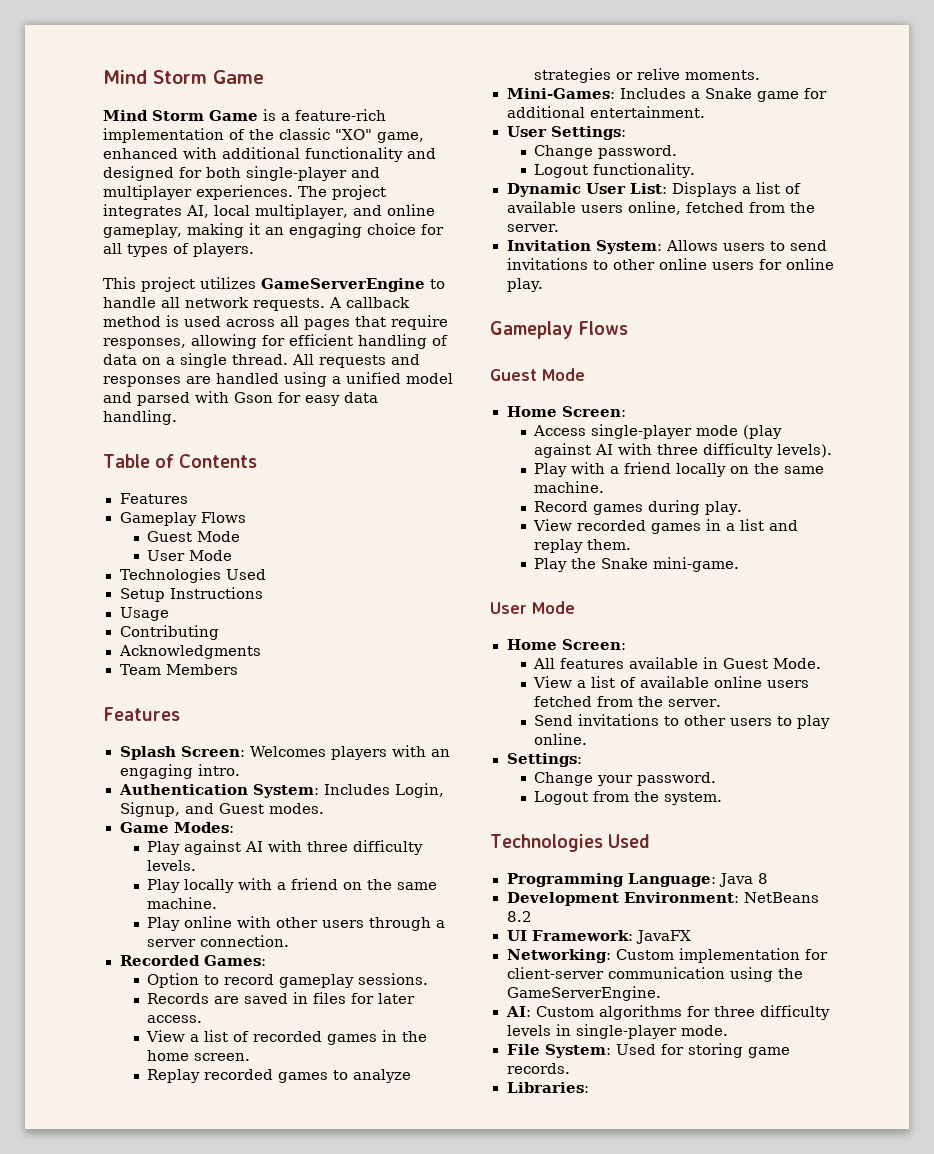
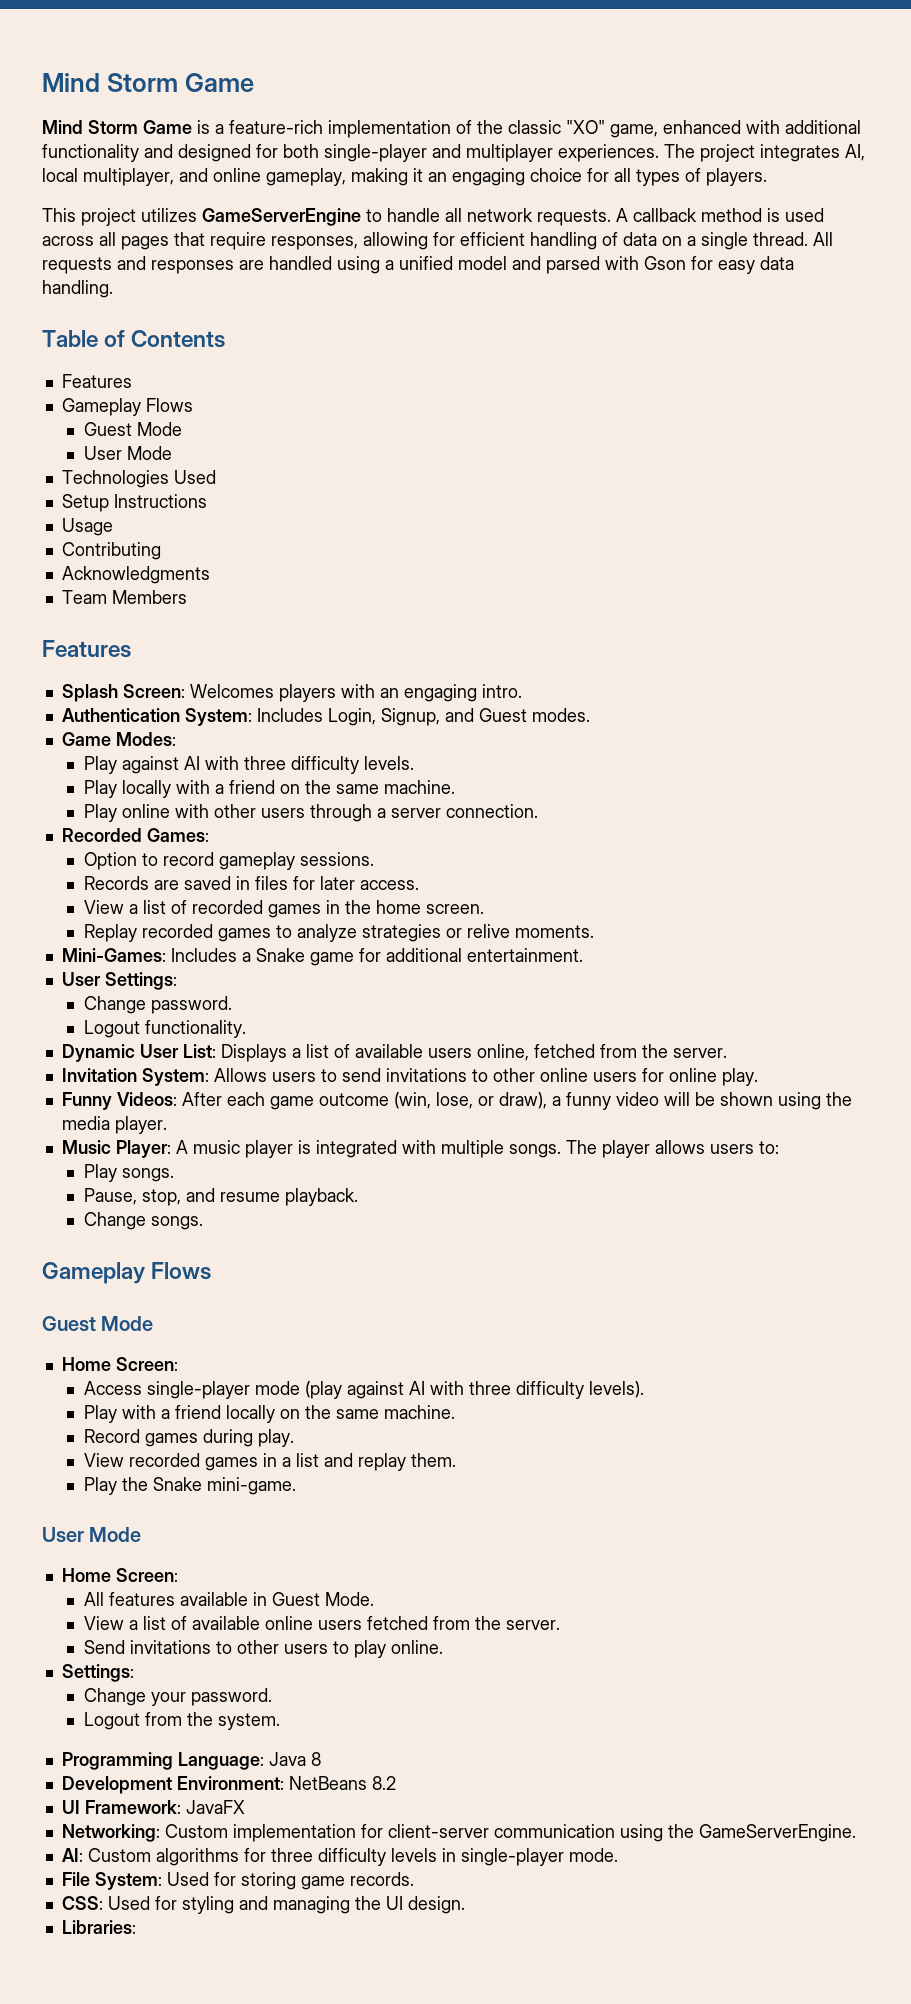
(544, 285) none -> [61,1092,852,1110] [61,1116,167,1134] [61,1140,779,1158] [83,1164,174,1182] [83,1188,358,1206] [83,1212,203,1230] // Funny Videos: After each game outcome (win, lose, or draw), a funny video will be shown using the media player. // Music Player: A music player is integrated with multiple songs. The player allows users to: // Play songs. // Pause, stop, and resume playback. // Change songs.
[490,834,651,852] // Technologies Used -> (280, 1721) none
(570, 1068) none -> [61,1896,465,1914] // CSS: Used for styling and managing the UI design.

